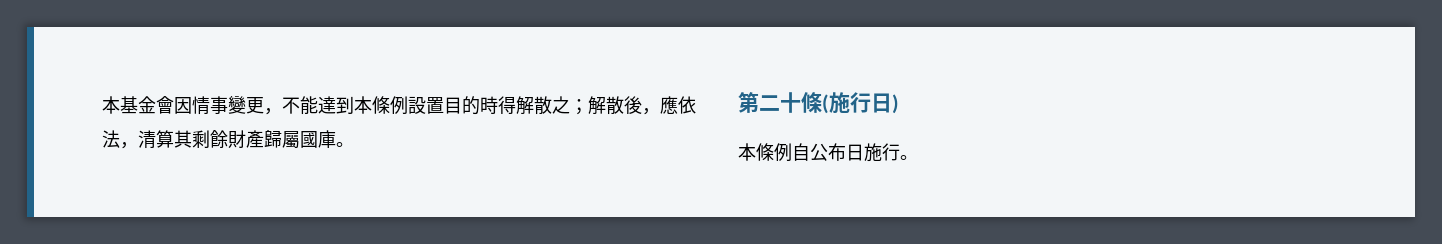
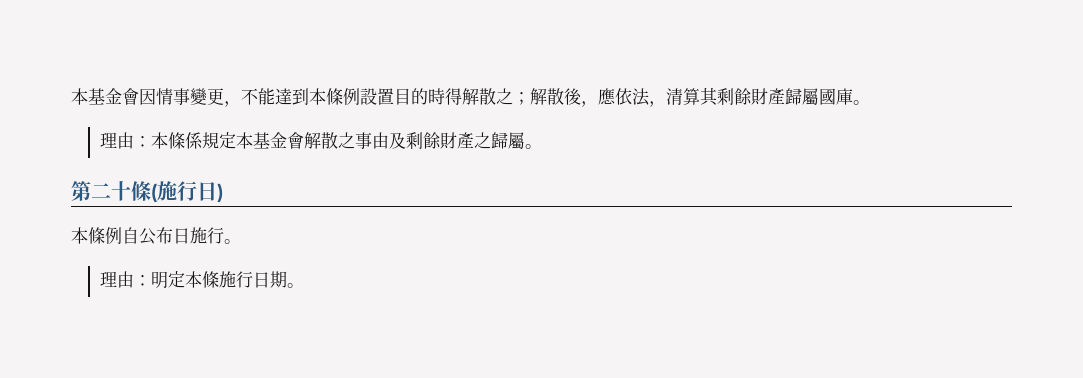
(354, 144) none -> [99,132,542,149] // 理由：本條係規定本基金會解散之事由及剩餘財產之歸屬。
(918, 157) none -> [99,271,304,289] // 理由：明定本條施行日期。

